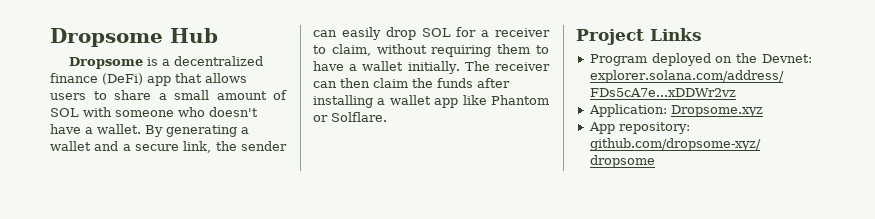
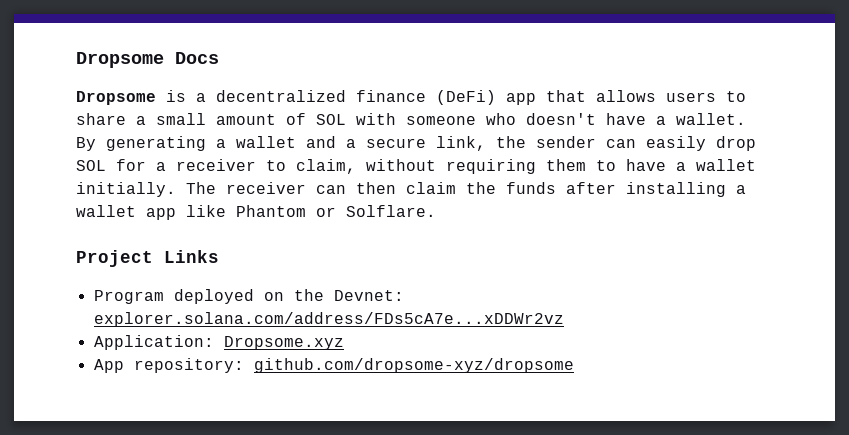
[50,28,218,47] Dropsome Hub -> [76,52,219,68] Dropsome Docs

